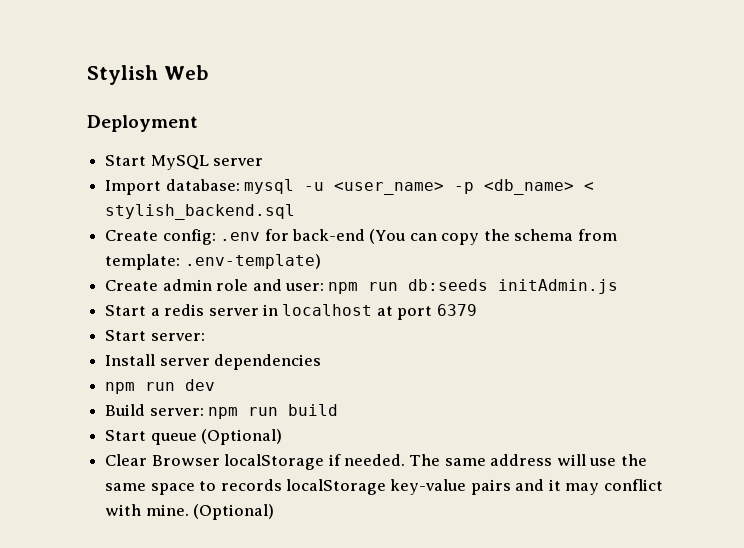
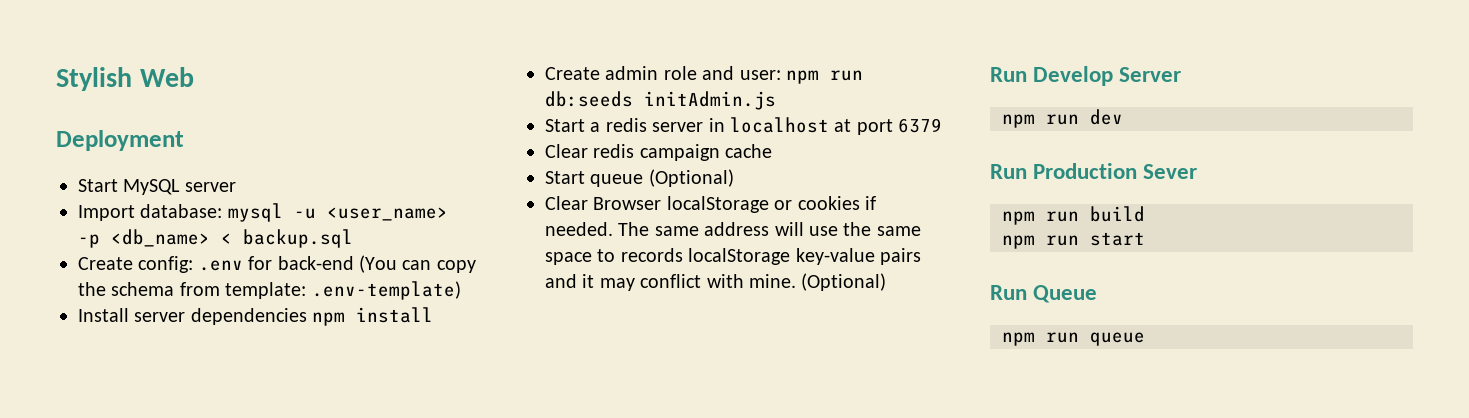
[105,204,296,220] stylish_backend.sql -> [243,229,353,248] backup.sql
(321, 261) none -> [78,307,434,326] // Install server dependencies npm install
[105,330,205,341] [105,354,322,370] [105,379,216,394] [105,404,339,419] Start server: // Install server dependencies // npm run dev // Build server: npm run build -> [545,144,773,161] Clear redis campaign cache
(325, 462) none -> [774,196,860,210] or cookies
(275, 512) none -> [990,66,1182,86] [1002,109,1123,128] [990,163,1198,179] [1002,206,1145,225] [1002,232,1145,249] [990,285,1098,303] [1002,332,1145,346] // Run Develop Server // npm run dev // Run Production Sever // npm run build // npm run start // Run Queue // npm run queue

